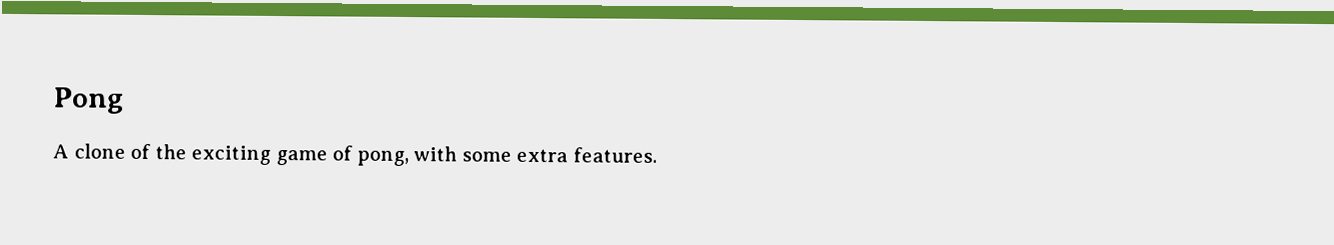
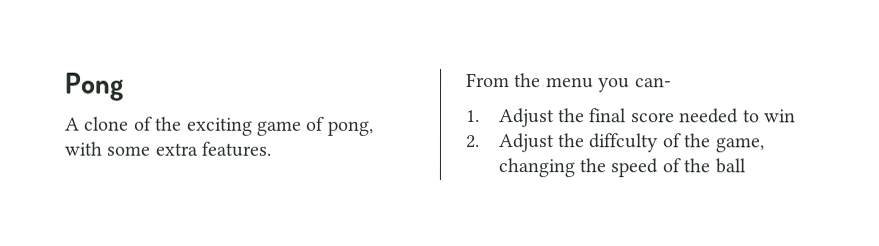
(657, 155) none -> [466,73,672,93] [466,108,797,128] [465,133,764,153] [497,158,746,178] // From the menu you can- // 1. Adjust the final score needed to win // 2. Adjust the diffculty of the game, changing the speed of the ball

